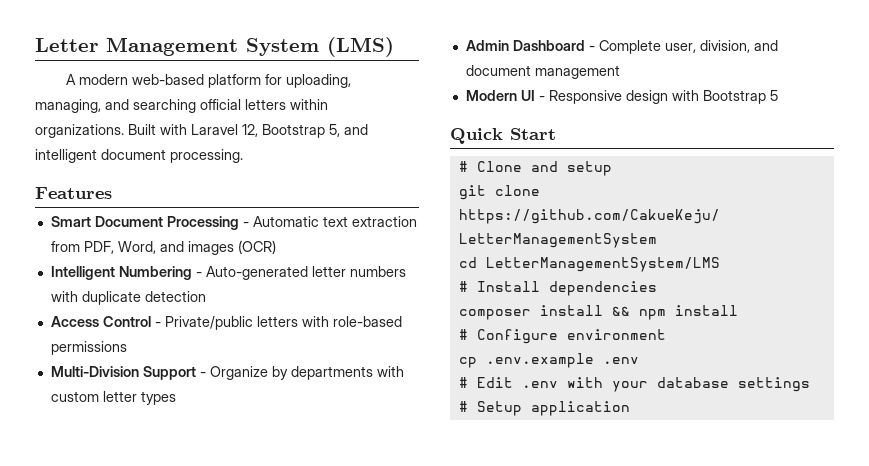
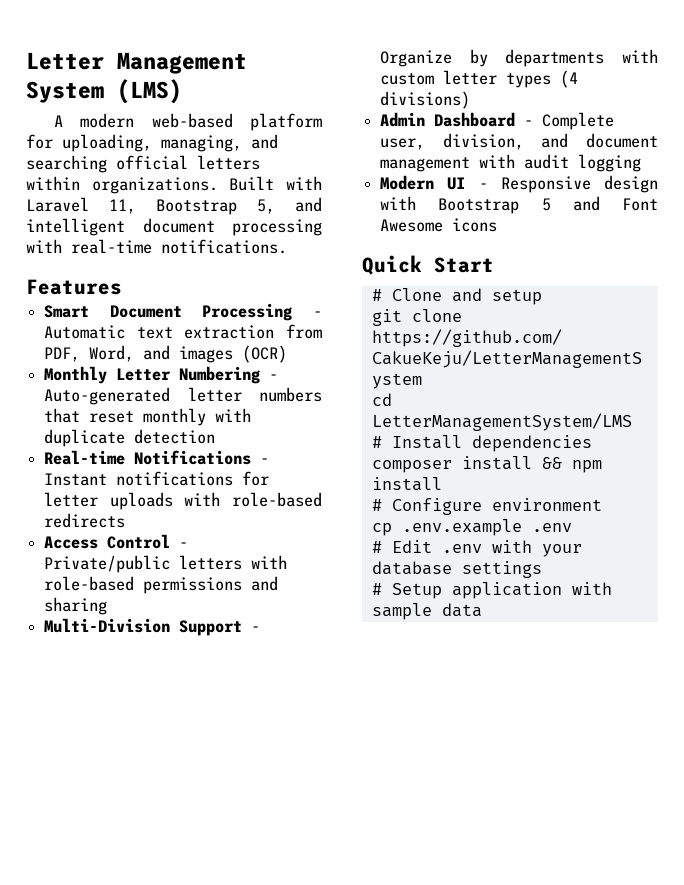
[242,124,258,137] 12, -> [109,199,136,214] 11,
[170,149,243,163] processing. -> [232,219,322,236] [26,239,287,254] processing with real-time notifications.
[50,266,115,280] Intelligent -> [44,366,172,384] Monthly Letter
(406, 271) none -> [44,408,207,426] that reset monthly
(206, 296) none -> [44,450,270,465] [44,471,270,486] [44,492,322,510] [44,513,126,528] // Real-time Notifications - Instant notifications for letter uploads with role-based redirects
(127, 348) none -> [251,576,279,591] [44,597,108,615] and sharing
(176, 398) none -> [560,70,579,88] [380,91,471,109] (4 divisions)
(620, 72) none -> [479,154,642,172] with audit logging
(778, 95) none -> [572,196,658,211] [380,218,498,232] and Font Awesome icons
(630, 408) none -> [571,582,612,595] [371,603,482,620] with sample data

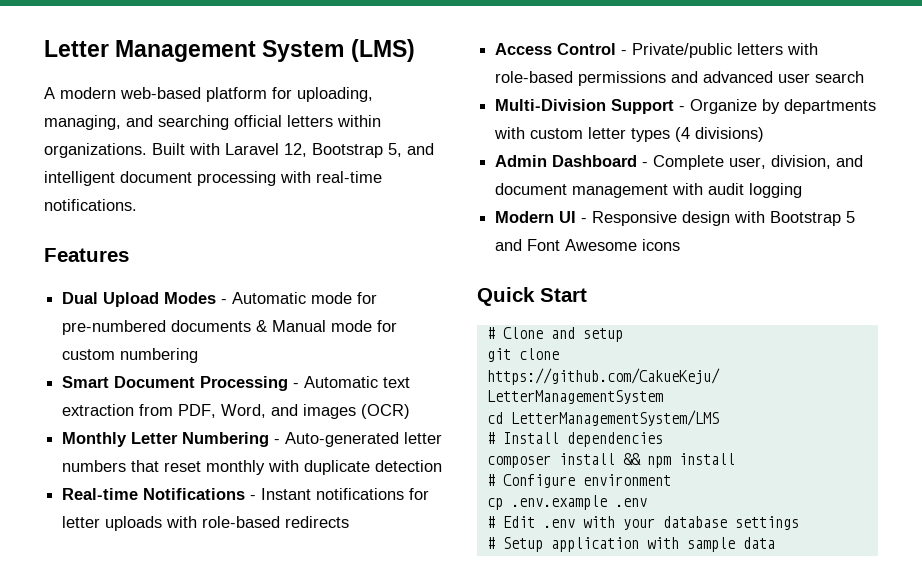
[109,199,136,214] 11, -> [284,143,307,157] 12,
(122, 287) none -> [62,292,378,307] [62,320,398,335] [62,348,199,363] // Dual Upload Modes - Automatic mode for pre-numbered documents & Manual mode for custom numbering
[44,597,108,615] sharing -> [703,71,865,83] advanced user search

